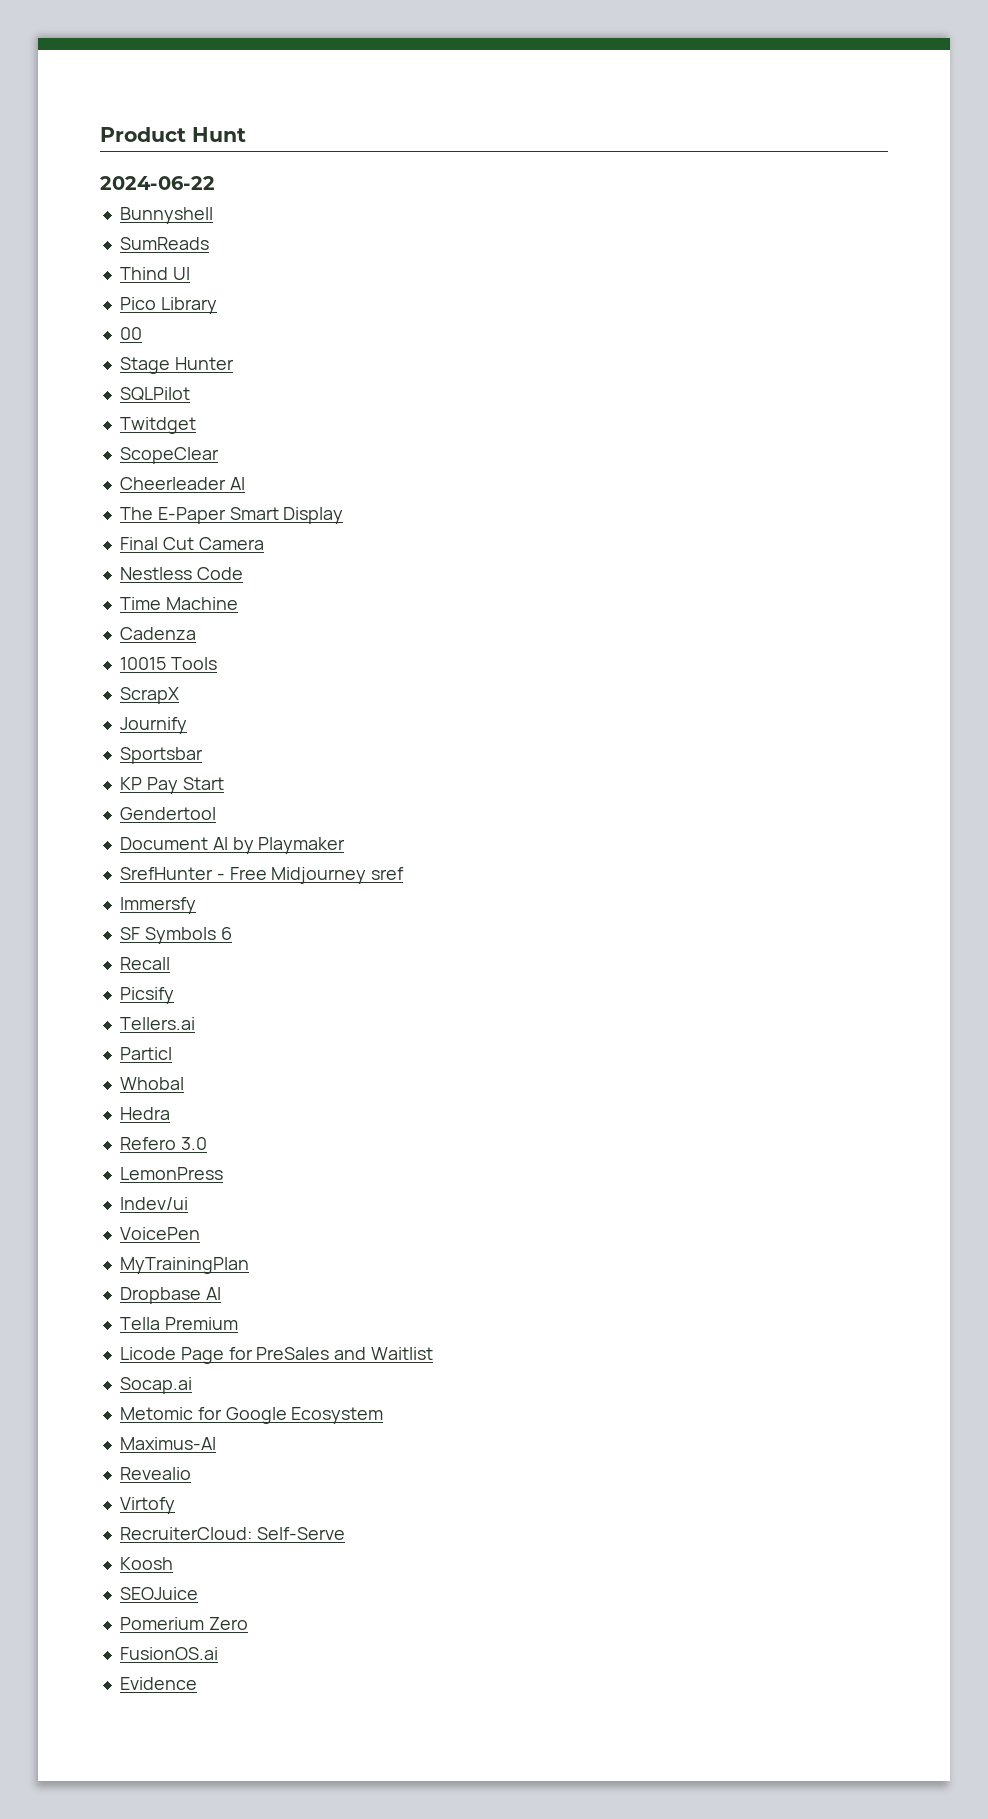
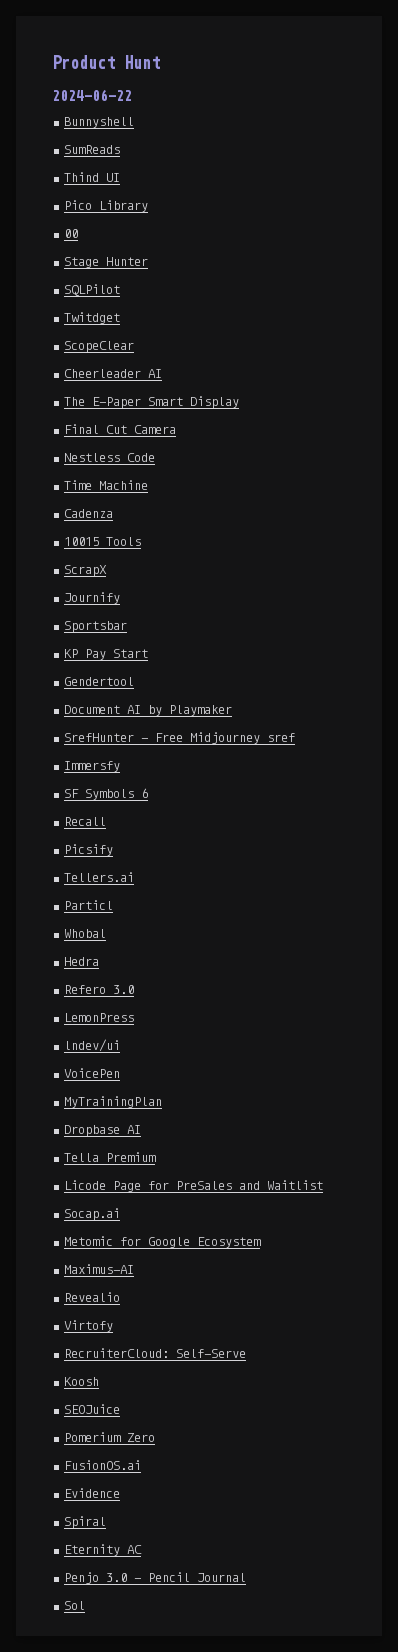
(197, 1683) none -> [63,1516,106,1529] [63,1544,142,1556] [63,1572,246,1584] [63,1601,85,1610] // Spiral // Eternity AC // Penjo 3.0 - Pencil Journal // Sol

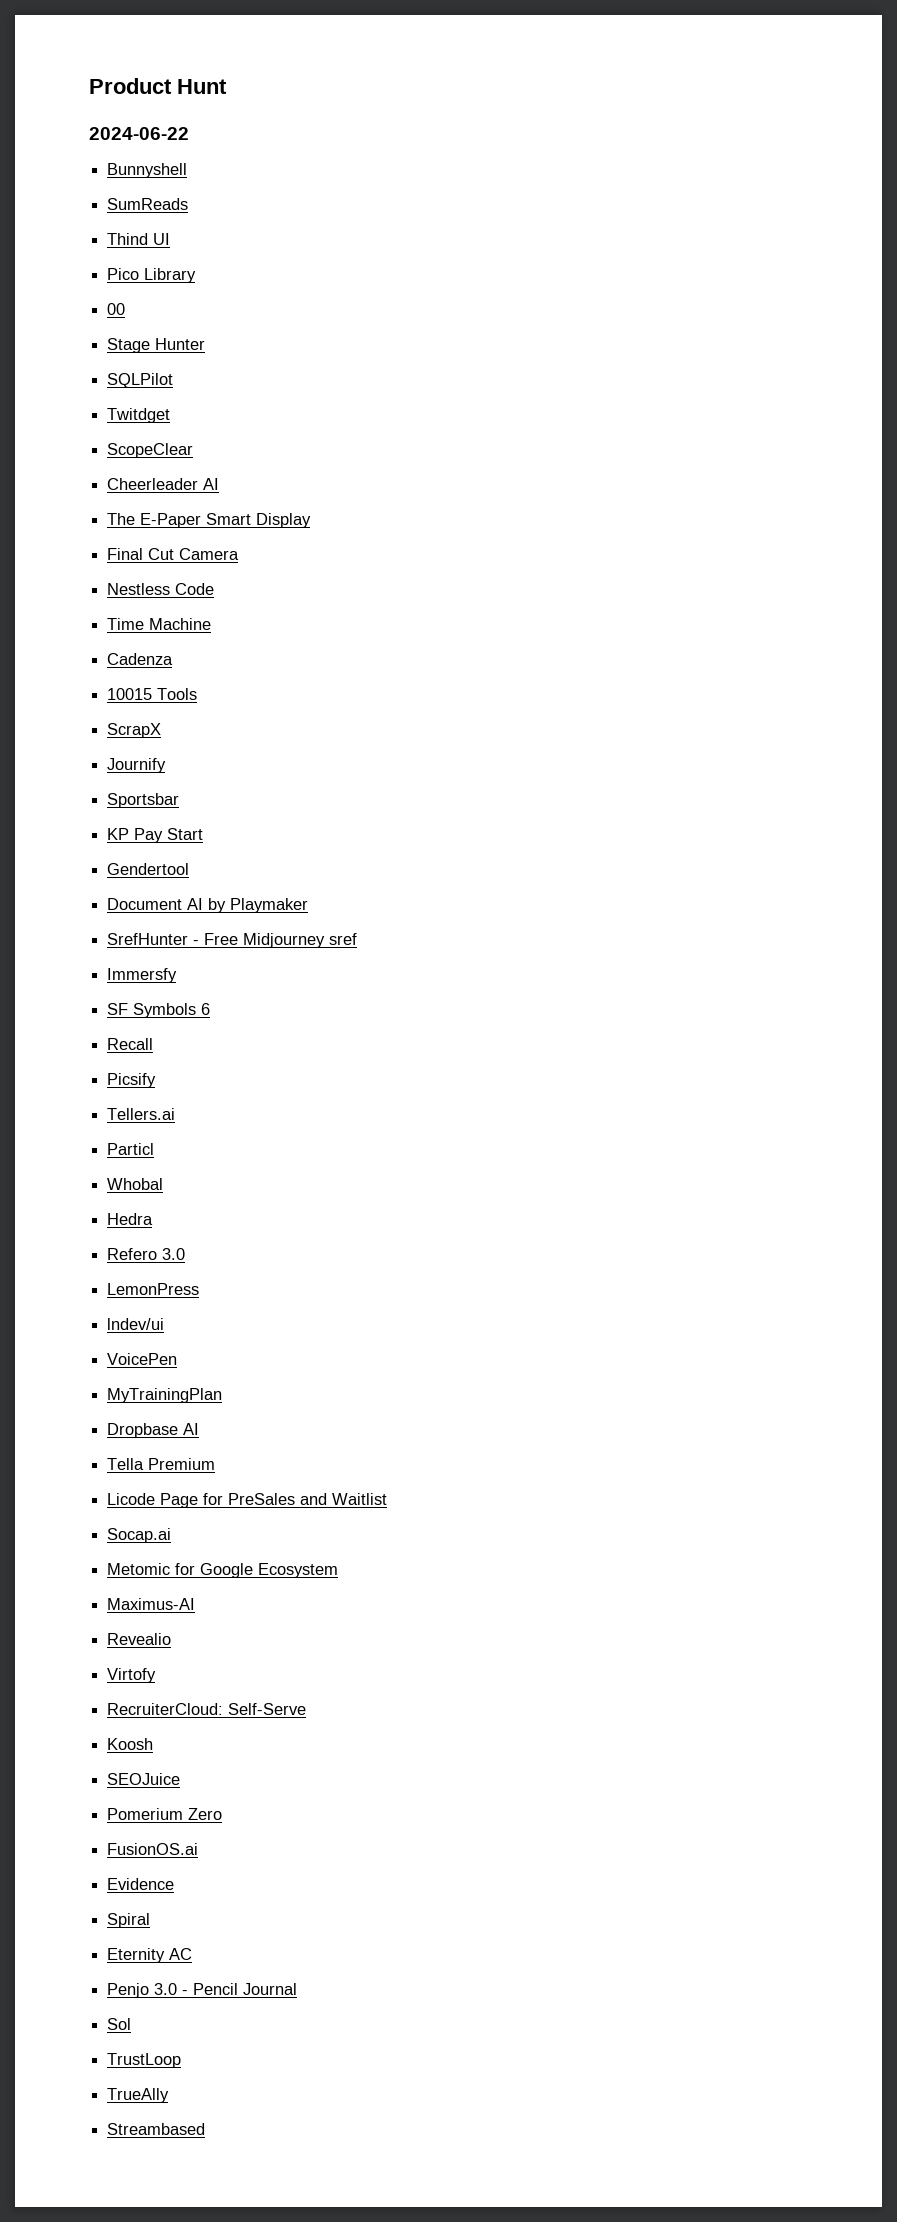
(85, 1605) none -> [107,2053,182,2068] [107,2088,170,2103] [107,2123,206,2135] // TrustLoop // TrueAlly // Streambased

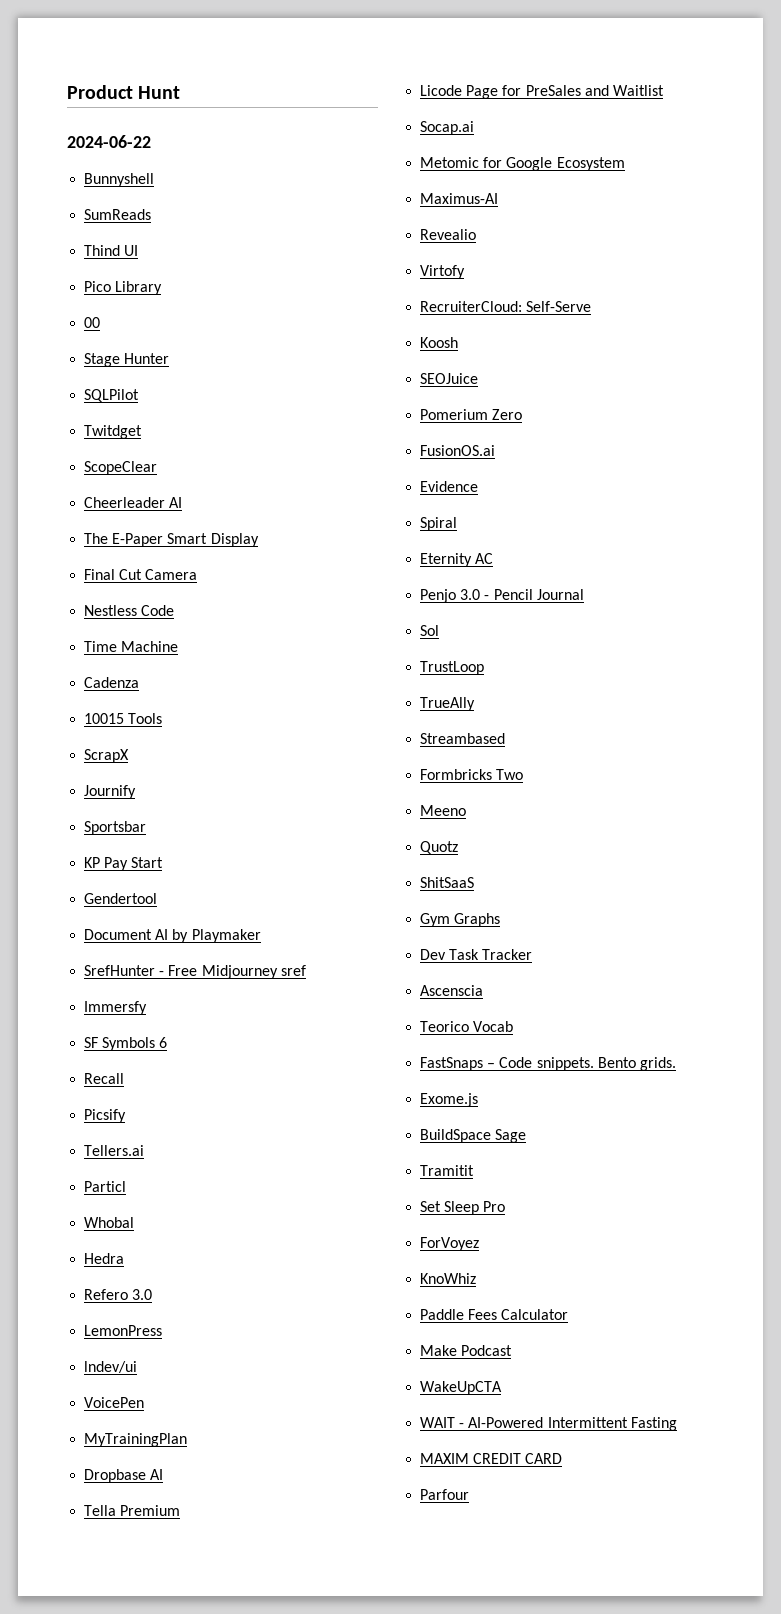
(206, 2129) none -> [420,769,524,780] [420,805,467,816] [420,841,459,854] [420,877,475,888] [420,913,501,927] [420,949,533,960] [420,985,484,996] [420,1021,514,1032] [420,1057,676,1071] [420,1093,479,1107] [420,1129,527,1143] [420,1165,475,1176] [420,1201,506,1215] [420,1237,480,1251] [420,1273,477,1284] [420,1309,569,1320] [420,1345,513,1356] [420,1381,503,1395] [420,1417,677,1431] [420,1453,563,1464] [420,1489,470,1500] // Formbricks Two // Meeno // Quotz // ShitSaaS // Gym Graphs // Dev Task Tracker // Ascenscia // Teorico Vocab // FastSnaps – Code snippets. Bento grids. // Exome.js // BuildSpace Sage // Tramitit // Set Sleep Pro // ForVoyez // KnoWhiz // Paddle Fees Calculator // Make Podcast // WakeUpCTA // WAIT - AI-Powered Intermittent Fasting // MAXIM CREDIT CARD // Parfour

